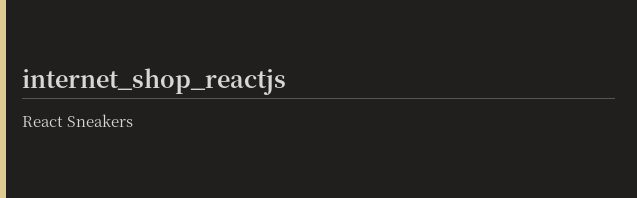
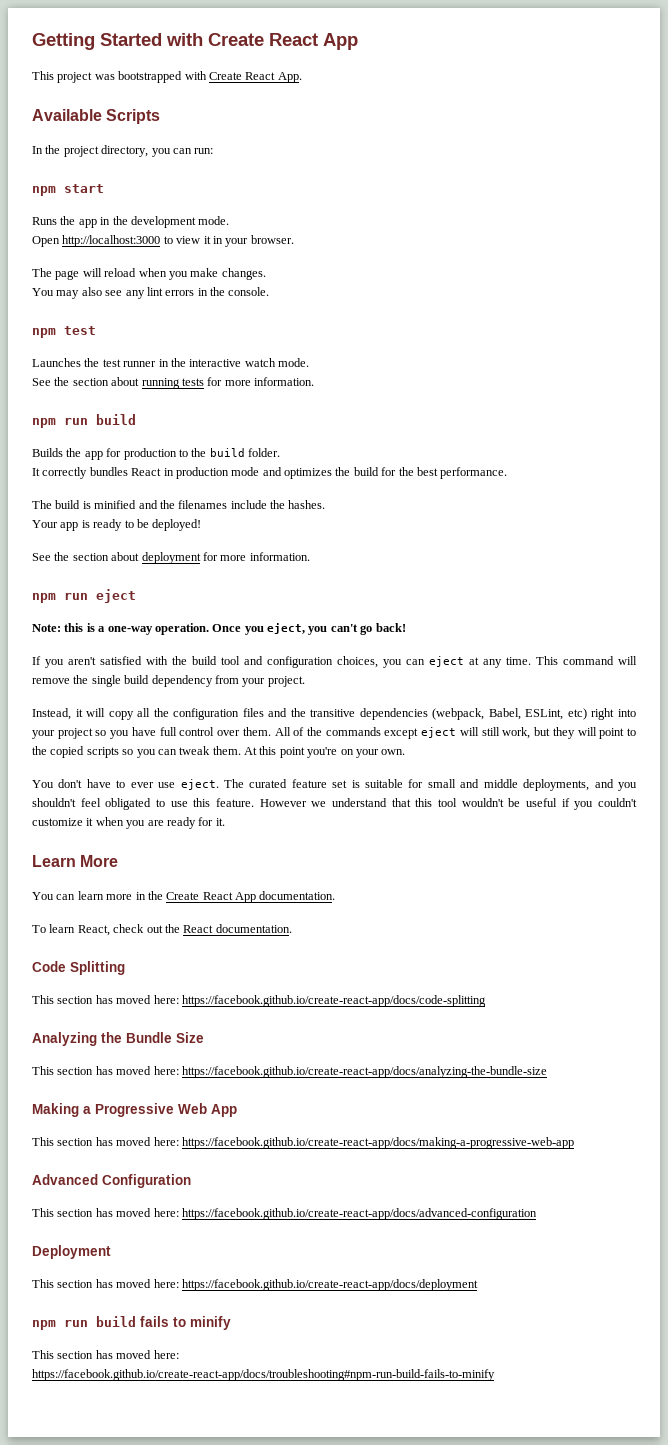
[22,68,286,95] [22,114,134,127] internet_shop_reactjs // React Sneakers -> [32,33,358,50] [32,71,302,83] [32,109,161,124] [32,145,214,157] [32,184,104,196] [32,216,230,228] [32,235,294,247] [32,268,266,280] [32,287,270,299] [32,326,96,338] [32,358,309,367] [32,377,314,389] [32,414,136,428] [32,448,280,460] [32,467,508,479] [32,500,326,509] [32,519,202,531] [32,552,310,564] [32,589,136,603] [32,623,406,635] [32,656,637,668] [32,675,305,687] [32,708,636,720] [32,727,637,739] [32,746,406,758] [32,779,638,791] [32,798,637,810] [32,817,225,829] [32,855,119,867] [32,891,336,903] [32,924,292,936] [32,961,125,975] [32,995,486,1007] [32,1032,204,1046] [32,1066,547,1078] [32,1103,237,1117] [32,1137,574,1149] [32,1174,191,1188] [32,1208,537,1220] [32,1245,111,1259] [32,1279,478,1291] [32,1316,231,1330] [32,1350,179,1359] [32,1369,495,1381] Getting Started with Create React App // This project was bootstrapped with Create React App. // Available Scripts // In the project directory, you can run: // npm start // Runs the app in the development mode. // Open http://localhost:3000 to view it in your browser. // The page will reload when you make changes. // You may also see any lint errors in the console. // npm test // Launches the test runner in the interactive watch mode. // See the section about running tests for more information. // npm run build // Builds the app for production to the build folder. // It correctly bundles React in production mode and optimizes the build for the best performance. // The build is minified and the filenames include the hashes. // Your app is ready to be deployed! // See the section about deployment for more information. // npm run eject // Note: this is a one-way operation. Once you eject, you can't go back! // If you aren't satisfied with the build tool and configuration choices, you can eject at any time. This command will remove the single build dependency from your project. // Instead, it will copy all the configuration files and the transitive dependencies (webpack, Babel, ESLint, etc) right into your project so you have full control over them. All of the commands except eject will still work, but they will point to the copied scripts so you can tweak them. At this point you're on your own. // You don't have to ever use eject. The curated feature set is suitable for small and middle deployments, and you shouldn't feel obligated to use this feature. However we understand that this tool wouldn't be useful if you couldn't customize it when you are ready for it. // Learn More // You can learn more in the Create React App documentation. // To learn React, check out the React documentation. // Code Splitting // This section has moved here: https://facebook.github.io/create-react-app/docs/code-splitting // Analyzing the Bundle Size // This section has moved here: https://facebook.github.io/create-react-app/docs/analyzing-the-bundle-size // Making a Progressive Web App // This section has moved here: https://facebook.github.io/create-react-app/docs/making-a-progressive-web-app // Advanced Configuration // This section has moved here: https://facebook.github.io/create-react-app/docs/advanced-configuration // Deployment // This section has moved here: https://facebook.github.io/create-react-app/docs/deployment // npm run build fails to minify // This section has moved here: https://facebook.github.io/create-react-app/docs/troubleshooting#npm-run-build-fails-to-minify

